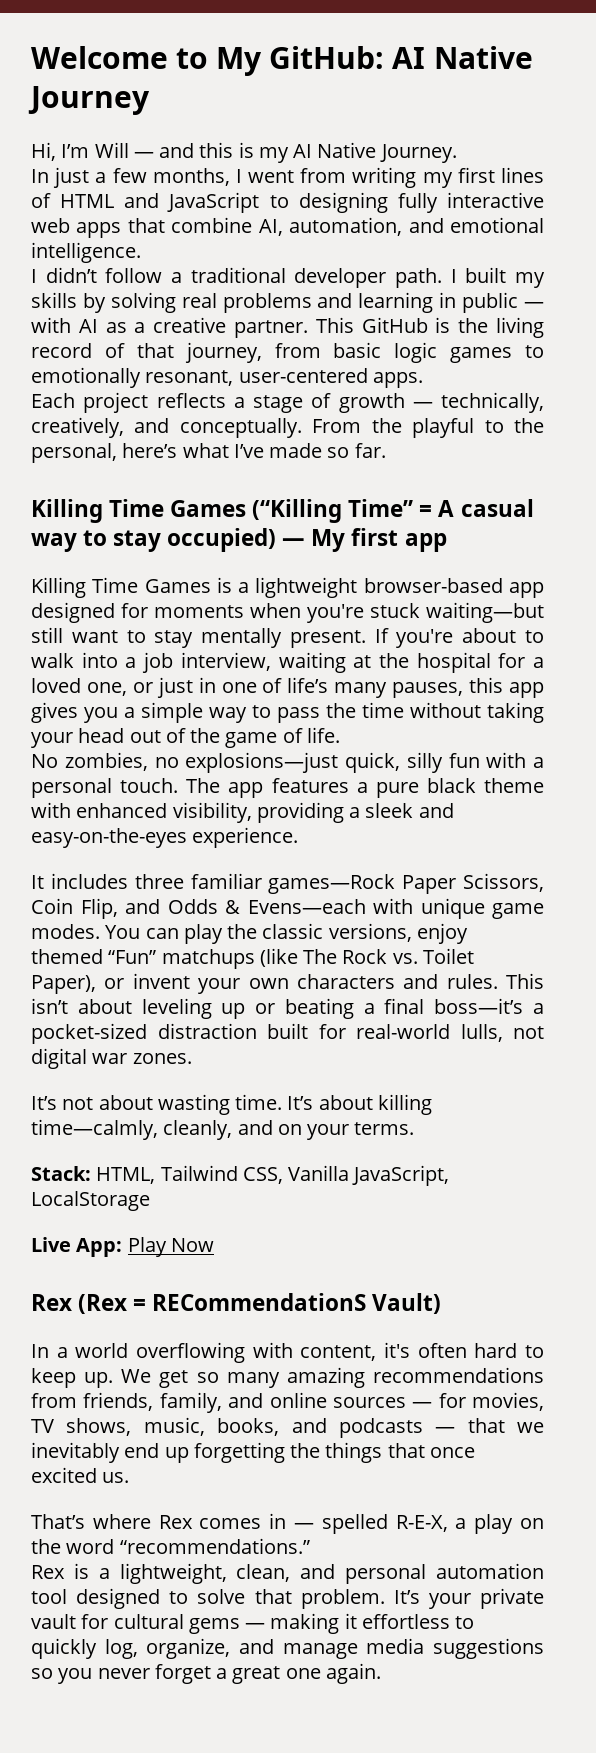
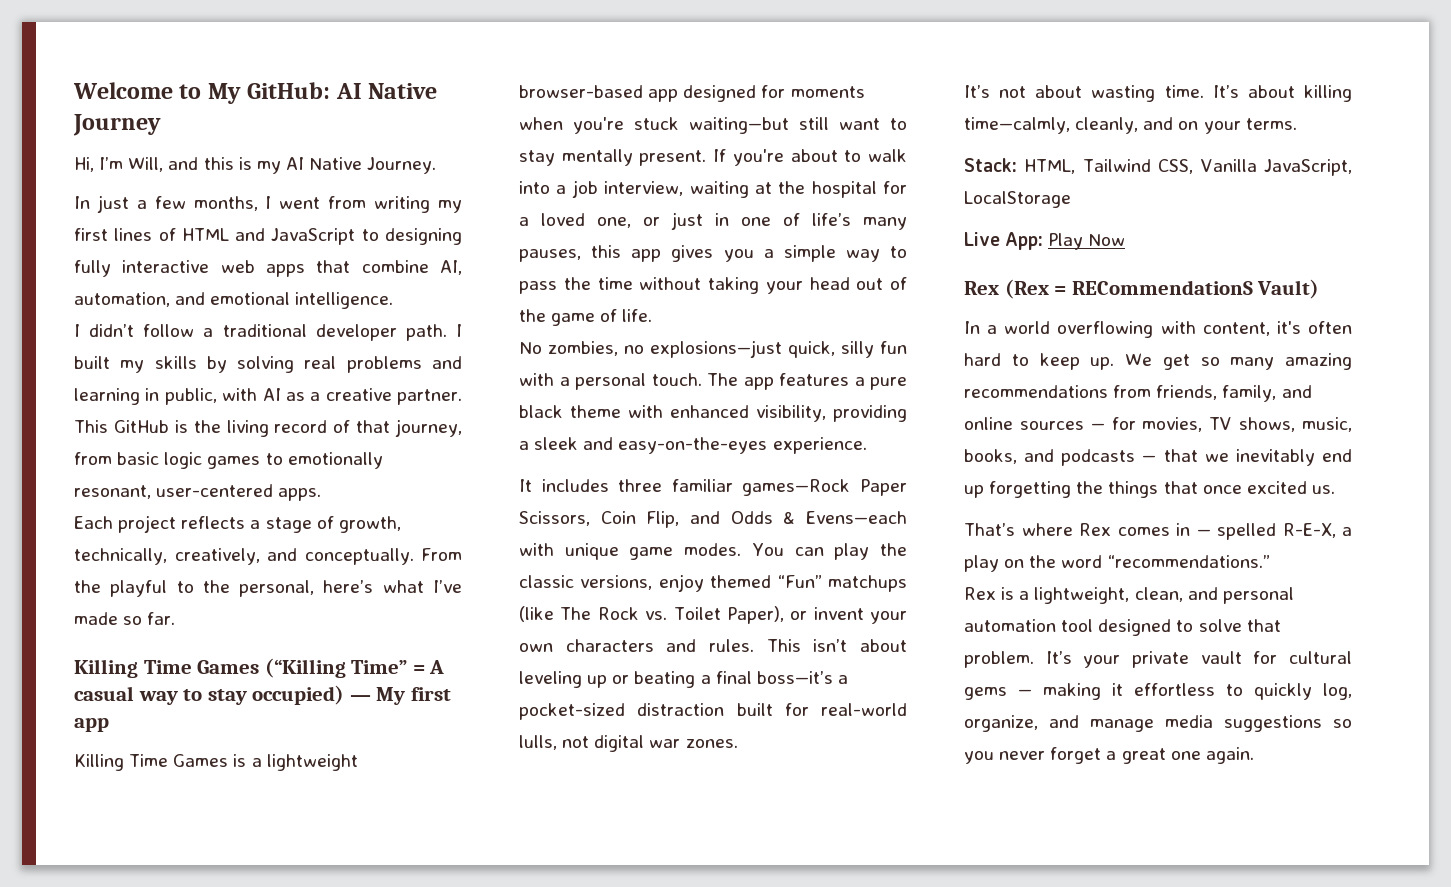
[94,142,154,158] Will — -> [128,157,164,172] Will,
[462,292,545,313] public — -> [164,388,217,405] public,
[338,393,433,413] growth — -> [338,516,401,533] growth,

